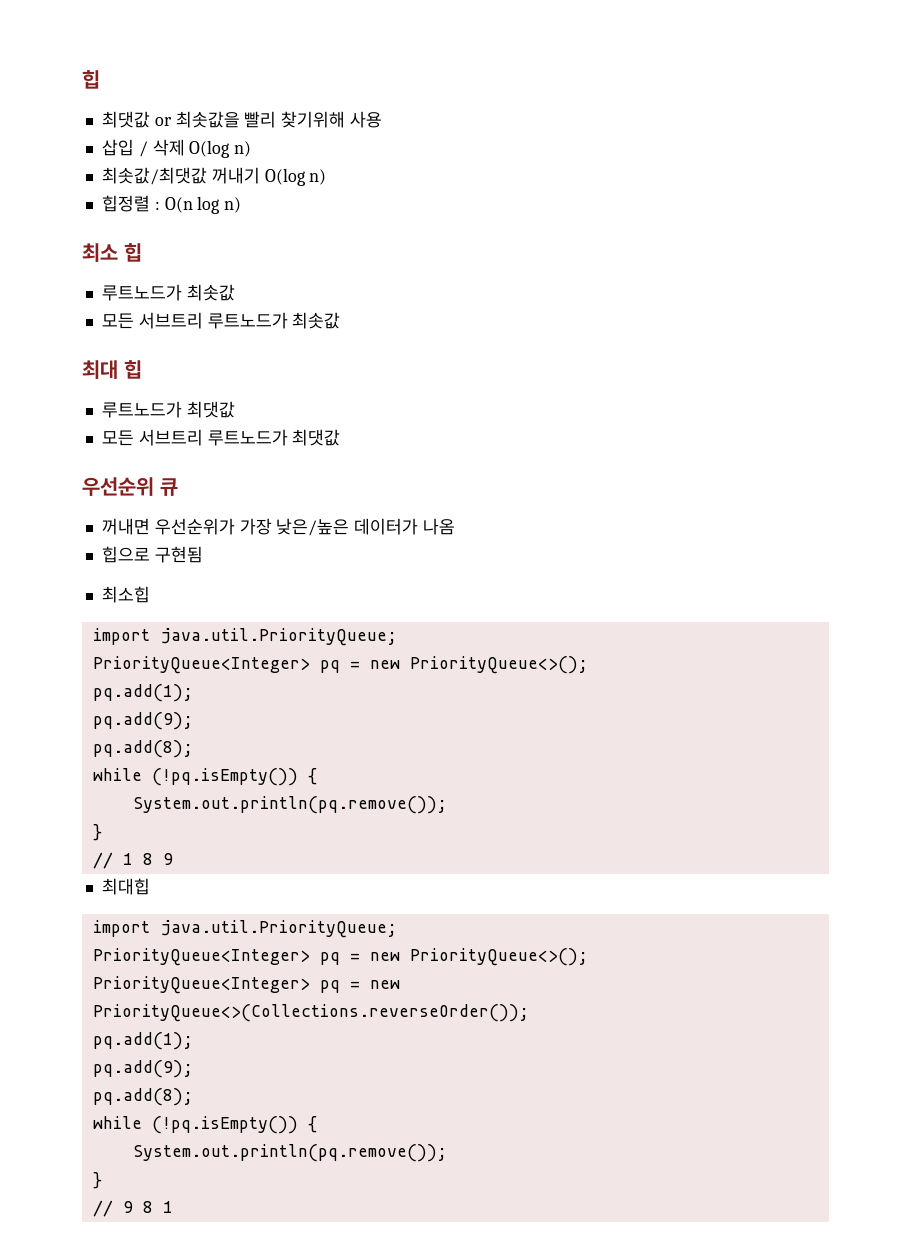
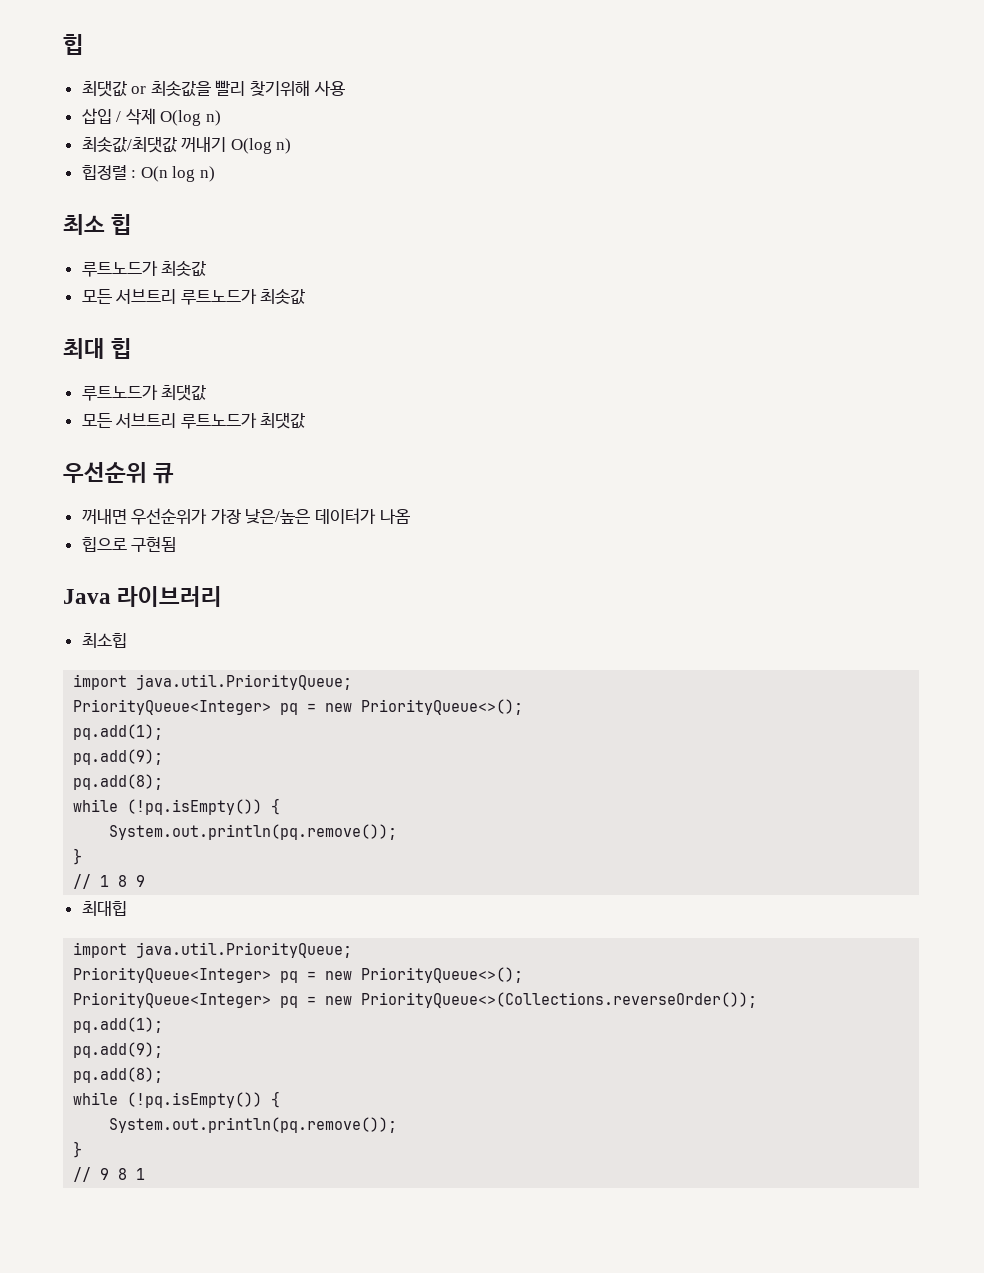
(203, 554) none -> [63,586,223,607] // Java 라이브러리

